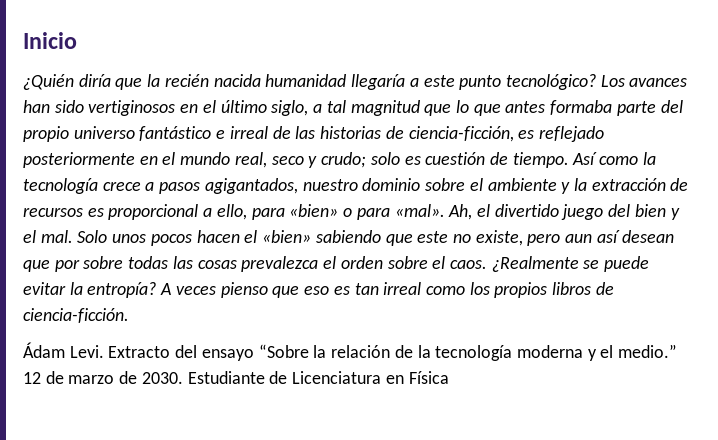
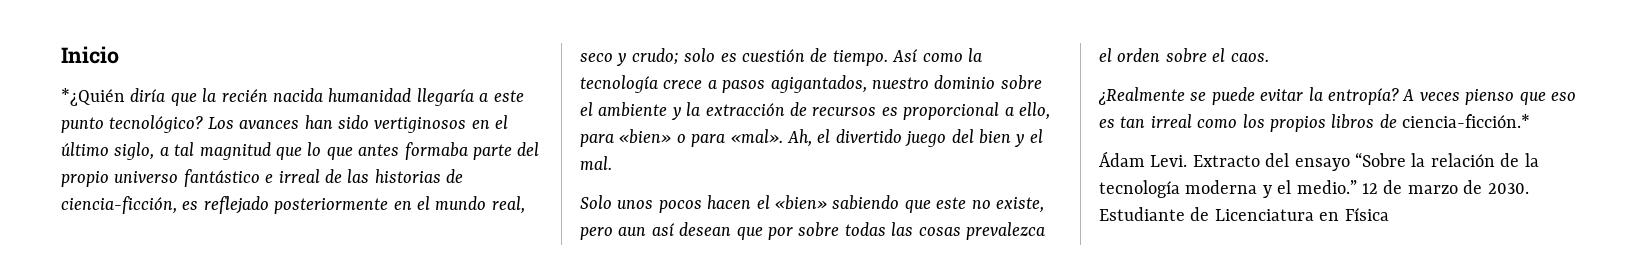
[23,74,74,90] ¿Quién -> [61,88,125,106] *¿Quién
(73, 236) none -> (612, 163) //
(487, 264) none -> (1269, 57) //
[23,308,129,323] ciencia-ficción. -> [1402,114,1531,128] ciencia-ficción.*

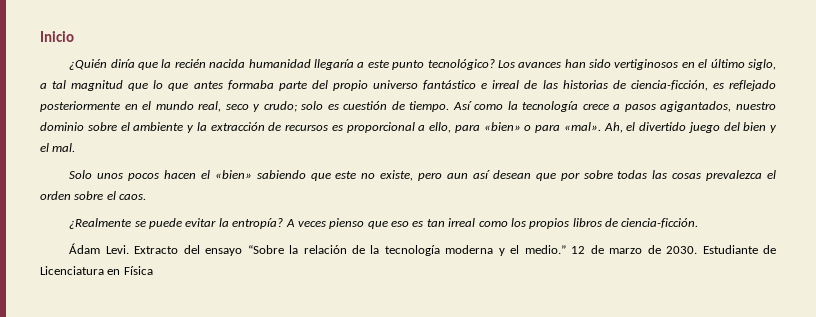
[61,88,125,106] *¿Quién -> [69,59,108,70] ¿Quién
[1402,114,1531,128] ciencia-ficción.* -> [621,218,699,228] ciencia-ficción.

